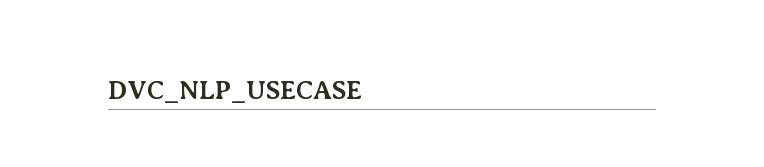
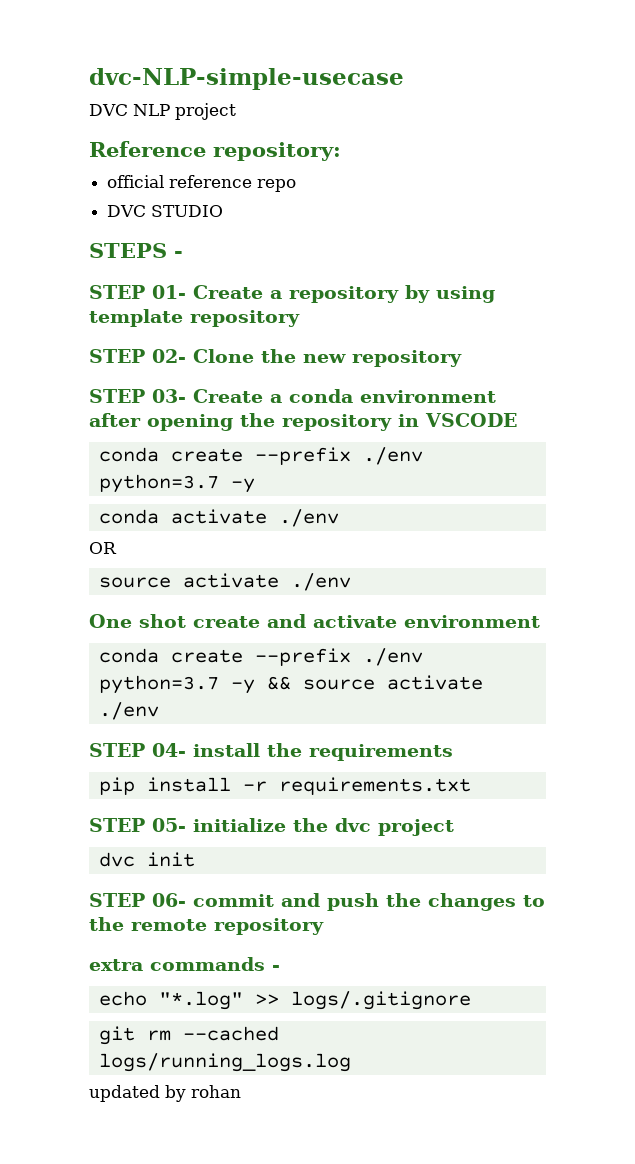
[108,81,362,103] DVC_NLP_USECASE -> [89,68,404,90] [89,103,236,120] [89,141,341,161] [107,175,297,192] [107,205,224,217] [89,243,183,258] [89,285,495,303] [89,309,300,327] [89,349,462,367] [89,389,496,403] [89,413,517,431] [98,447,423,465] [98,474,255,493] [98,509,339,527] [89,542,117,554] [98,573,351,591] [89,614,540,628] [98,648,423,666] [98,675,483,694] [98,702,159,720] [89,743,453,761] [98,777,471,795] [89,818,454,836] [98,852,195,867] [89,893,545,911] [89,917,324,935] [89,957,280,971] [98,991,471,1010] [98,1026,279,1045] [98,1053,351,1072] [89,1085,241,1102] dvc-NLP-simple-usecase // DVC NLP project // Reference repository: // official reference repo // DVC STUDIO // STEPS - // STEP 01- Create a repository by using template repository // STEP 02- Clone the new repository // STEP 03- Create a conda environment after opening the repository in VSCODE // conda create --prefix ./env python=3.7 -y // conda activate ./env // OR // source activate ./env // One shot create and activate environment // conda create --prefix ./env python=3.7 -y && source activate ./env // STEP 04- install the requirements // pip install -r requirements.txt // STEP 05- initialize the dvc project // dvc init // STEP 06- commit and push the changes to the remote repository // extra commands - // echo "*.log" >> logs/.gitignore // git rm --cached logs/running_logs.log // updated by rohan

